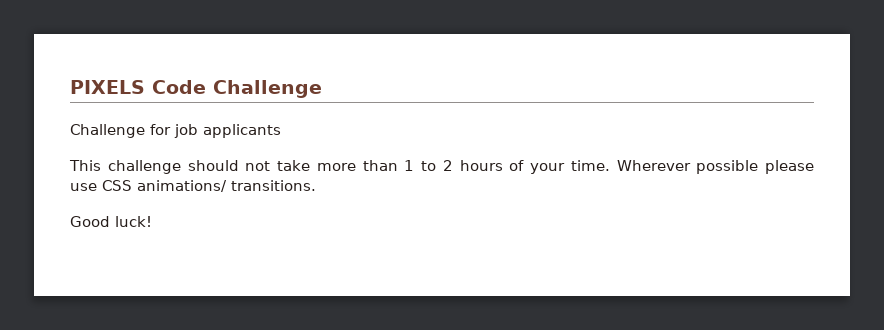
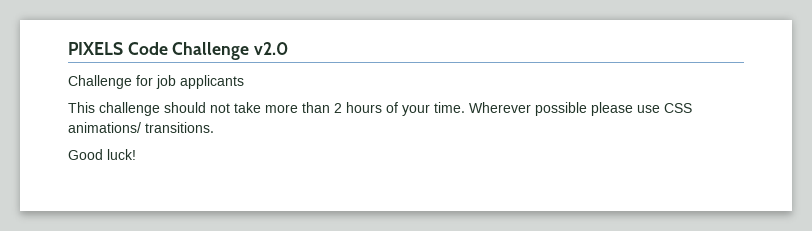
(322, 89) none -> [254,42,289,55] v2.0
[404,160,436,171] 1 to -> (330, 107) none

